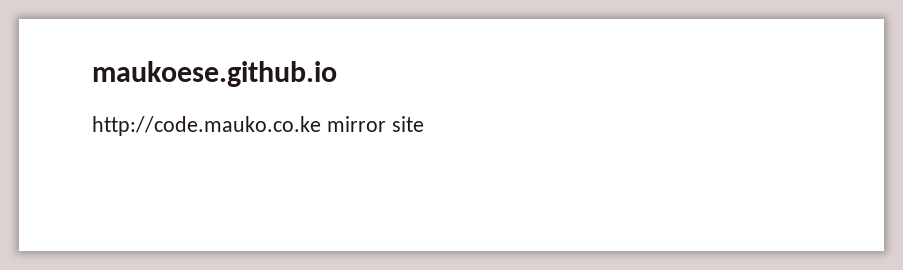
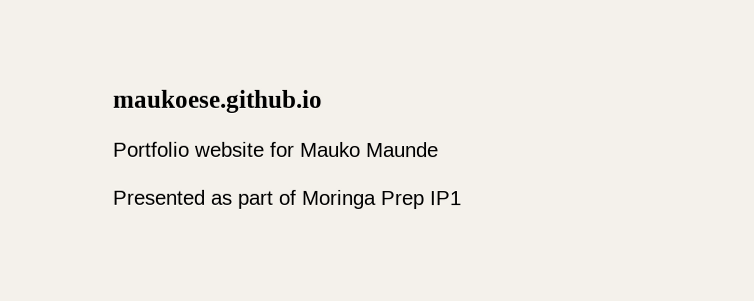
[92,116,424,136] http://code.mauko.co.ke mirror site -> [112,141,439,158] [112,189,461,210] Portfolio website for Mauko Maunde // Presented as part of Moringa Prep IP1

